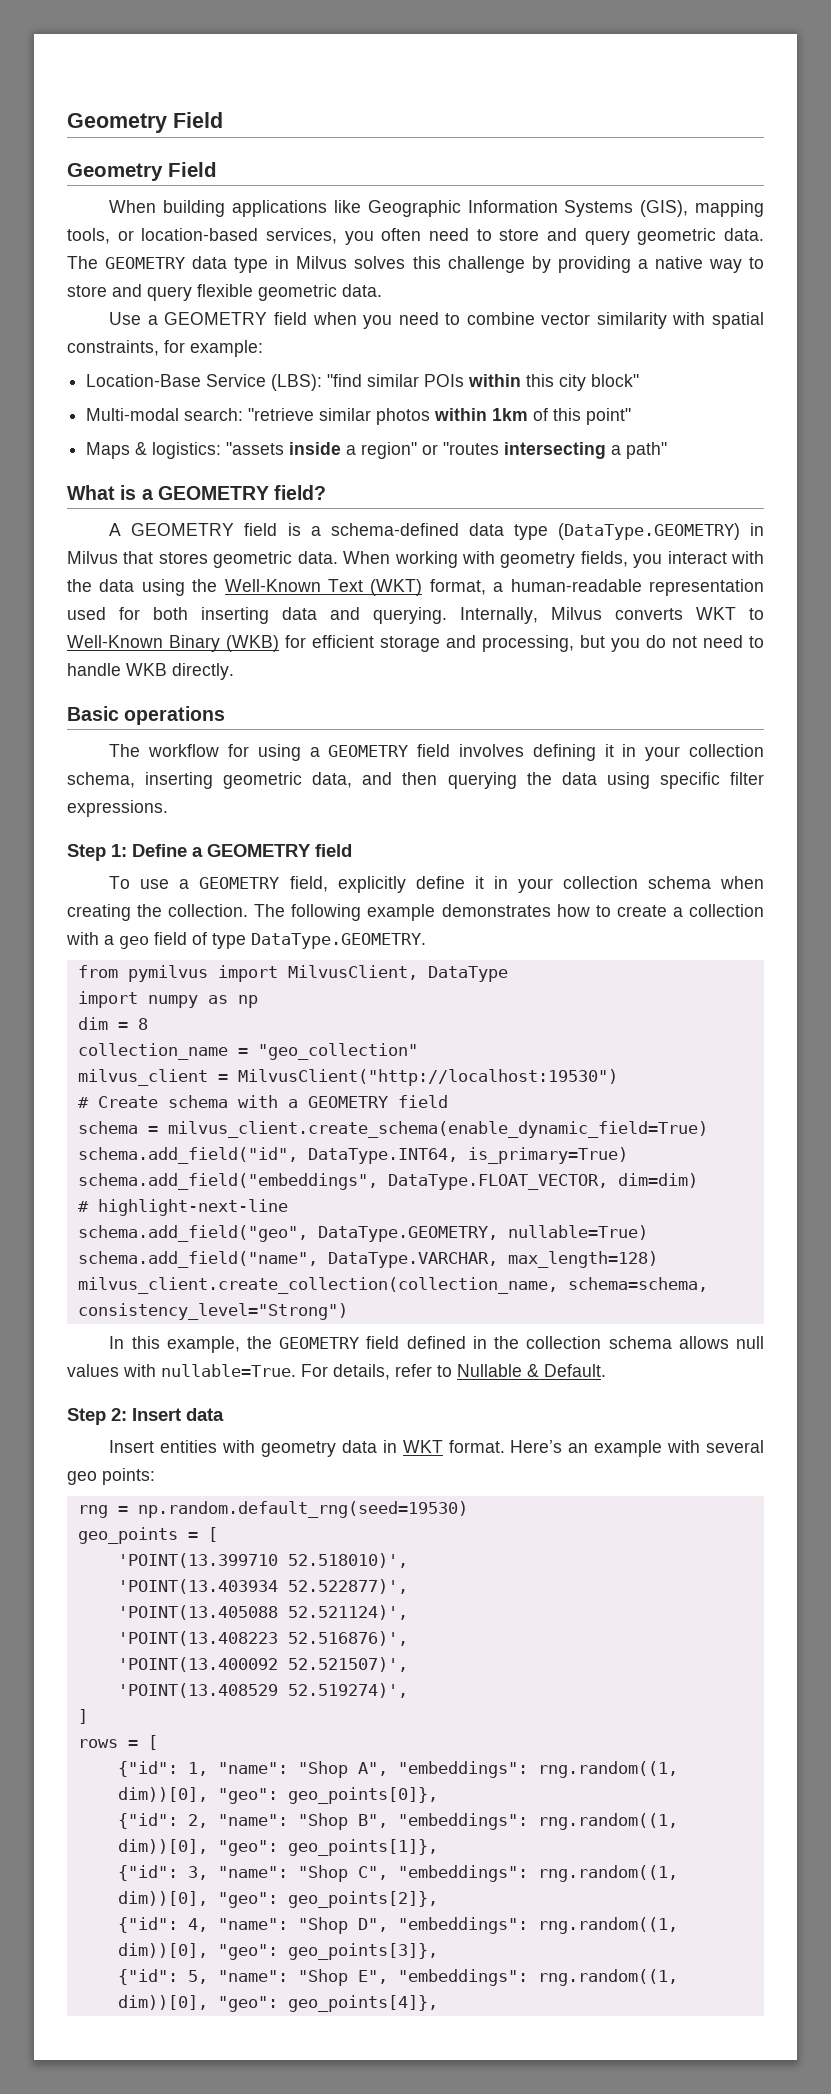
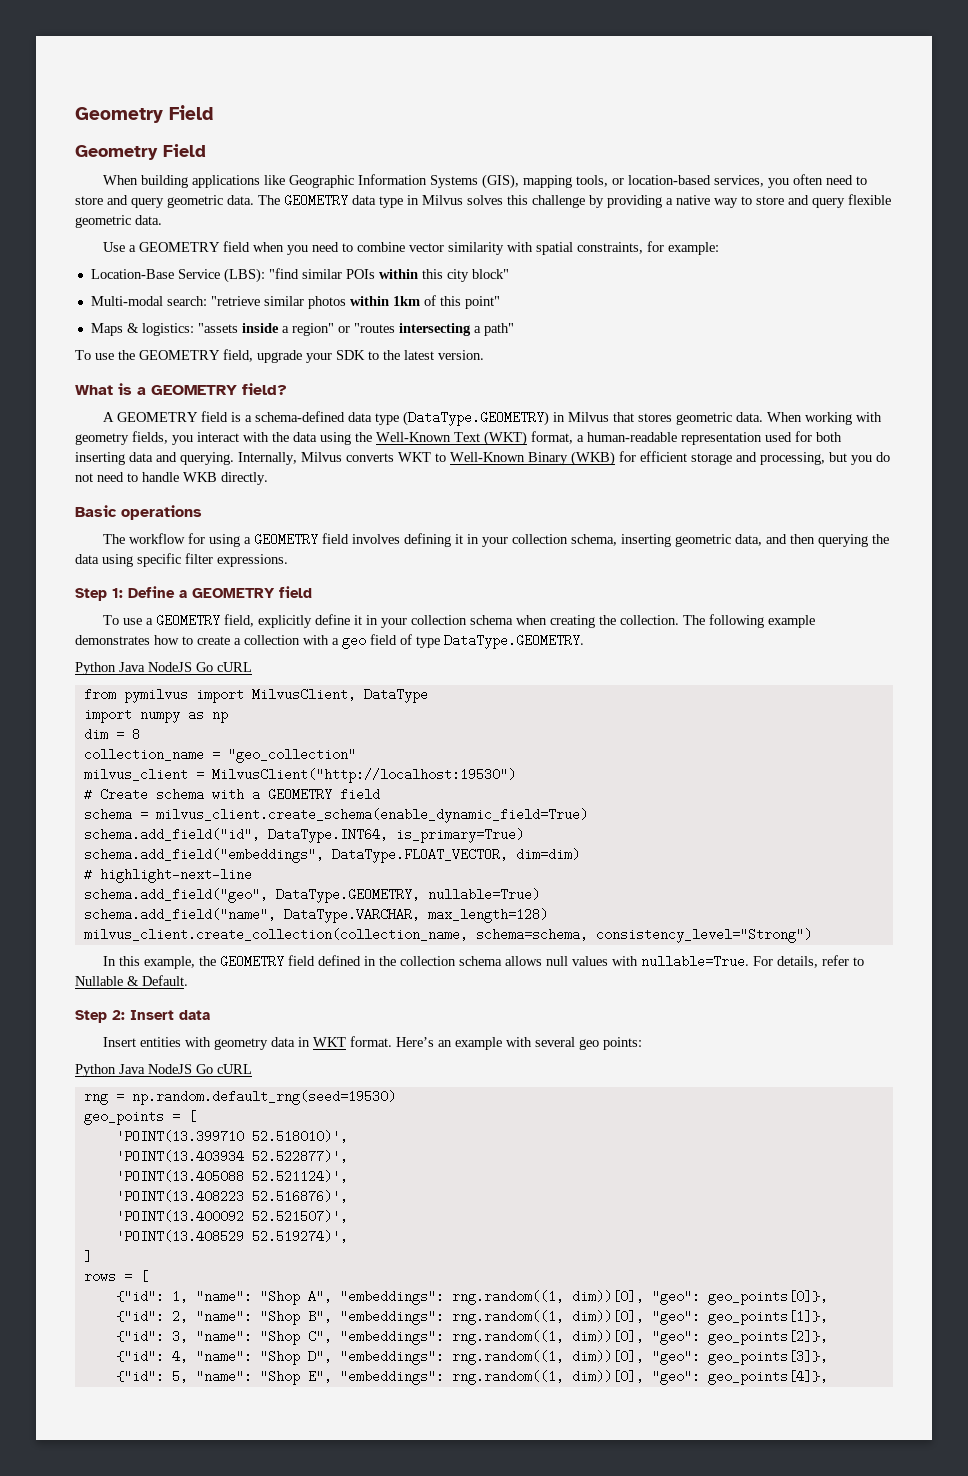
(668, 450) none -> [75,349,484,363] // To use the GEOMETRY field, upgrade your SDK to the latest version.
(426, 941) none -> [75,662,252,675] // Python Java NodeJS Go cURL
(155, 1476) none -> [75,1064,252,1077] // Python Java NodeJS Go cURL

